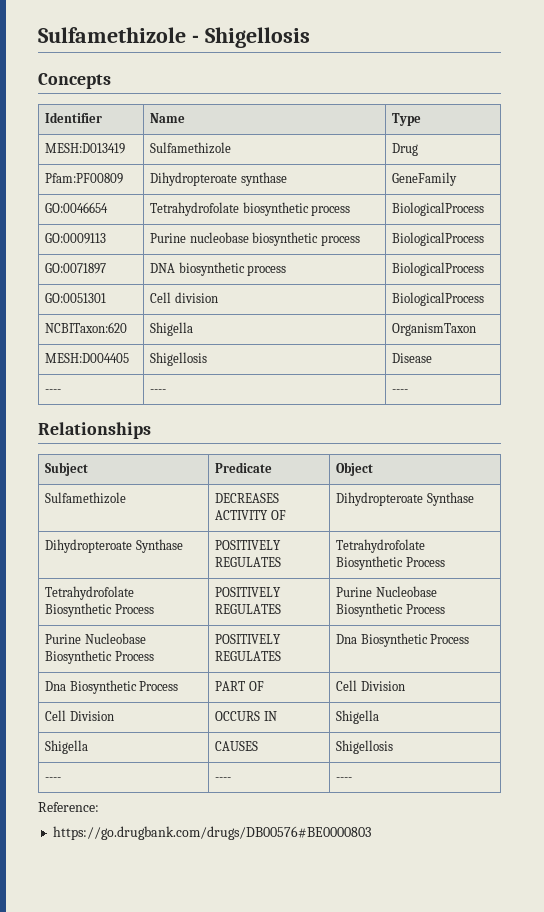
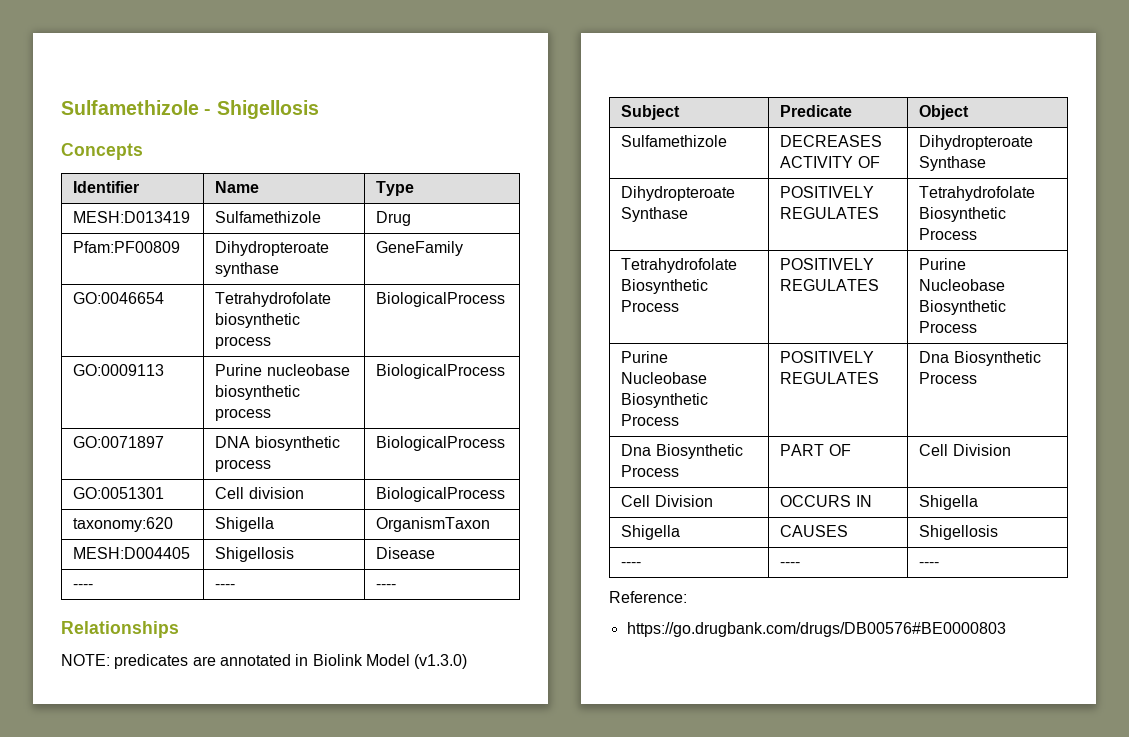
[45,322,128,333] NCBITaxon:620 -> [73,517,174,532] taxonomy:620
(151, 430) none -> [61,654,468,669] // NOTE: predicates are annotated in Biolink Model (v1.3.0)

